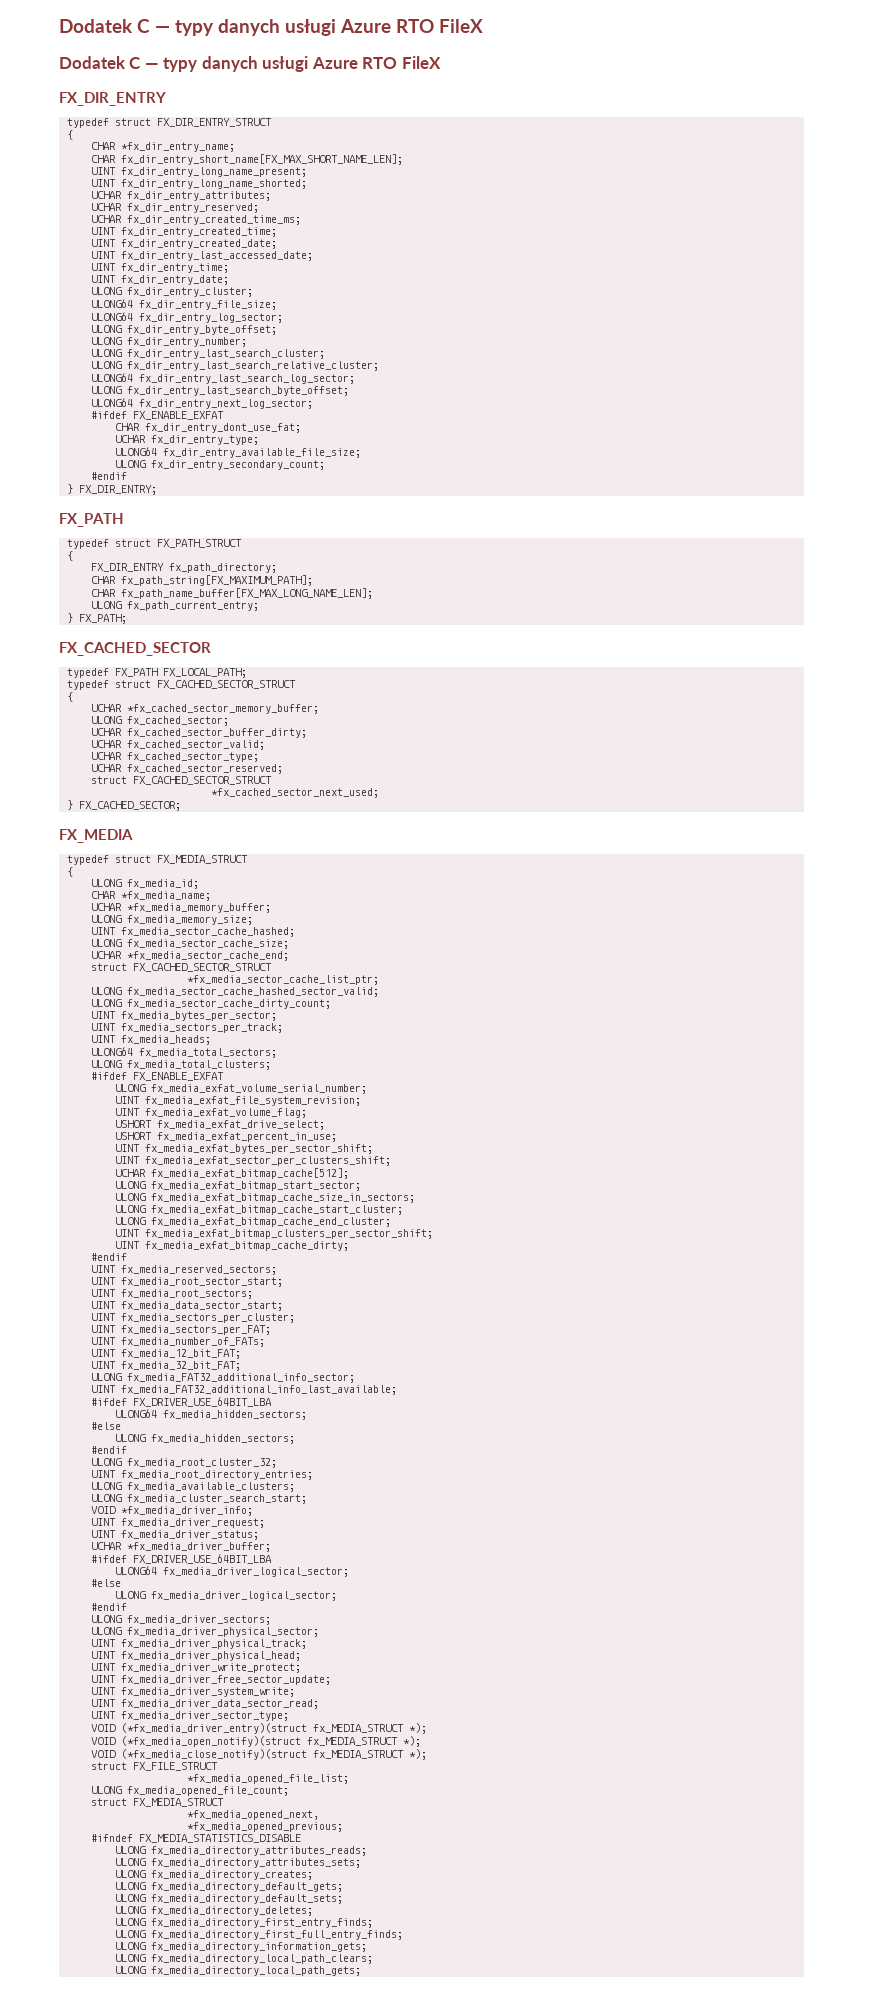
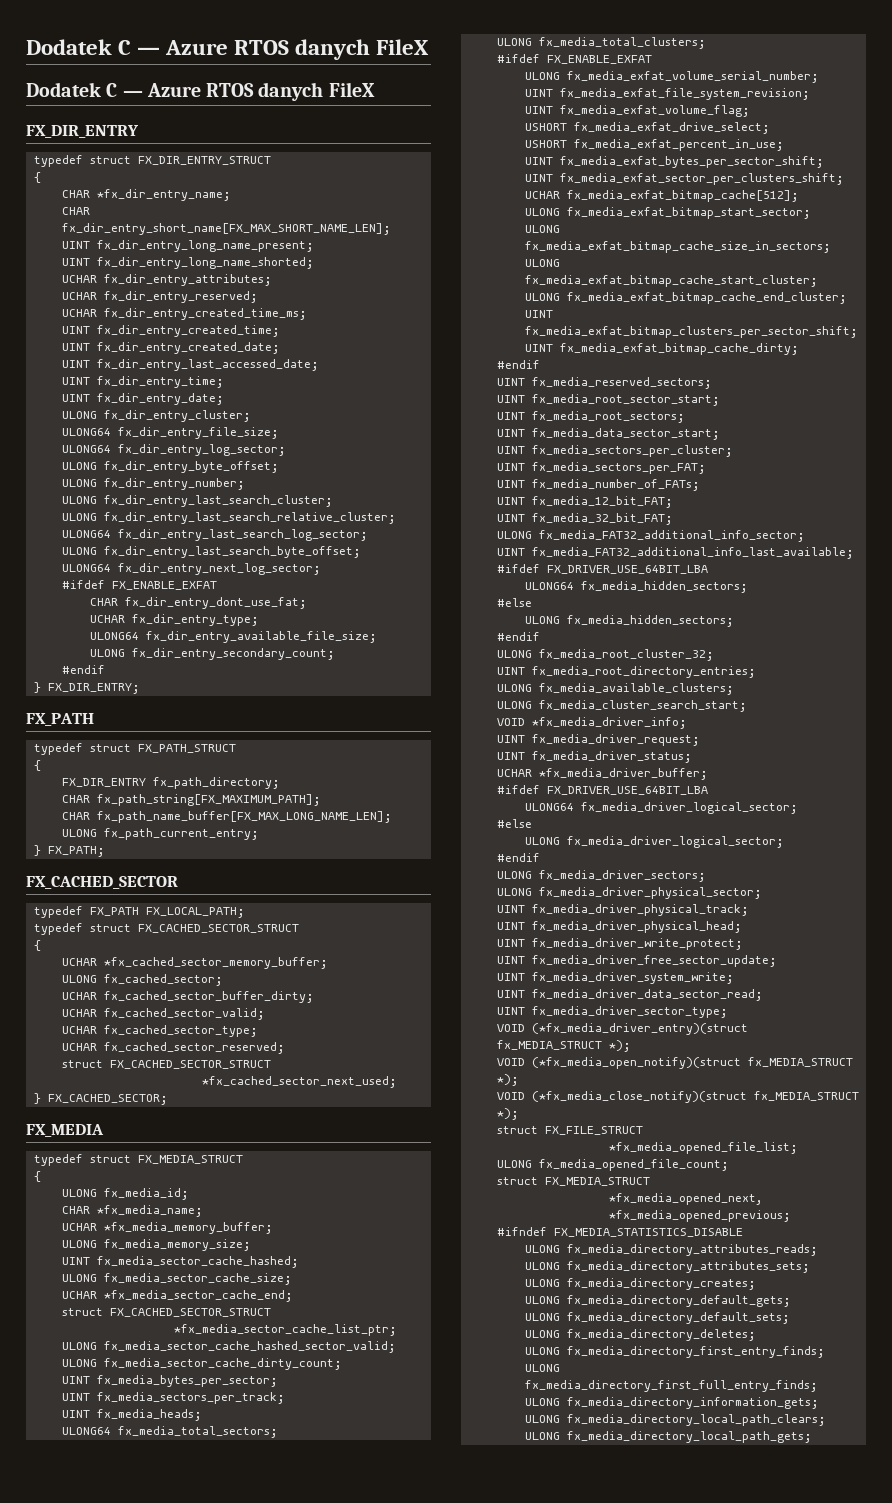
[59,19,434,36] Dodatek C — typy danych usługi Azure RTO -> [26,39,371,60] Dodatek C — Azure RTOS danych
[163,56,398,72] typy danych usługi Azure RTO -> [146,82,324,101] Azure RTOS danych

